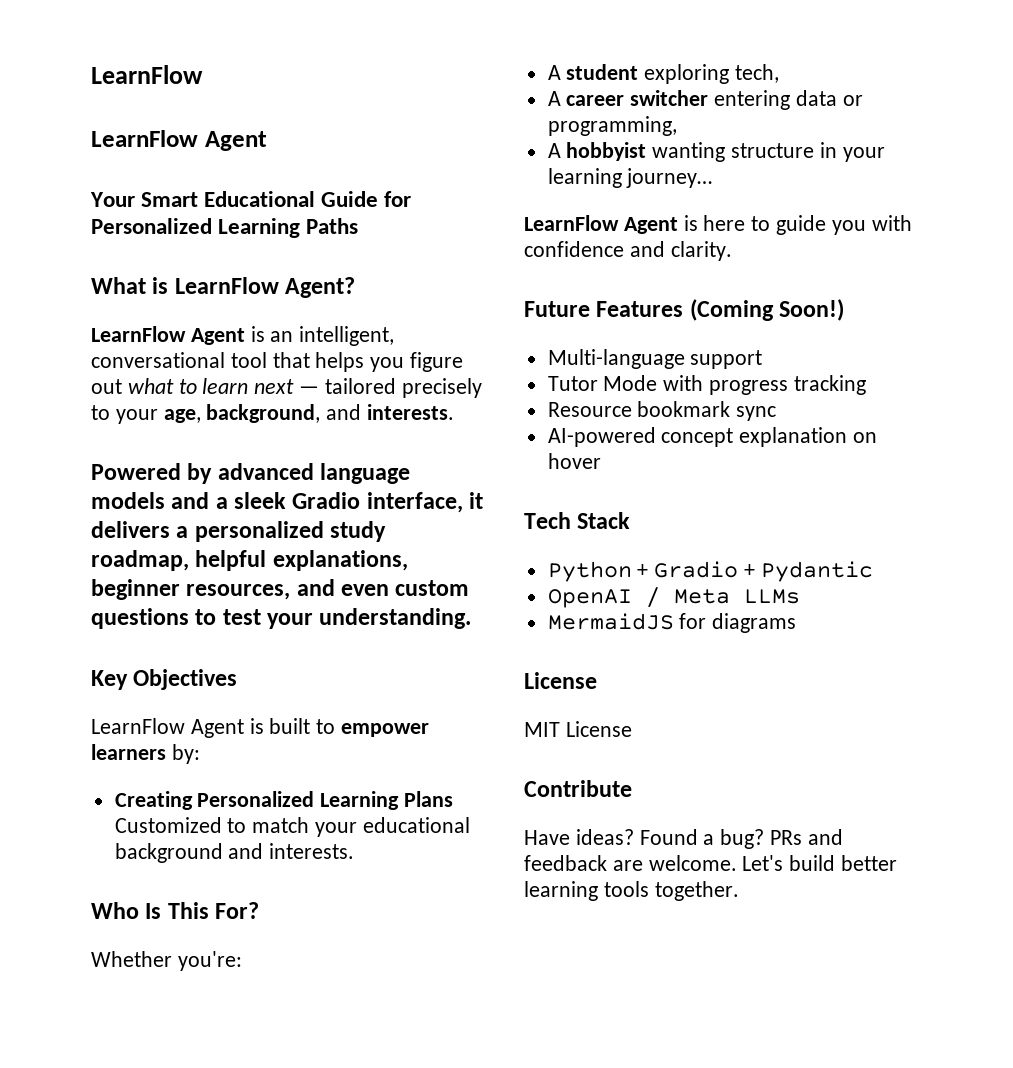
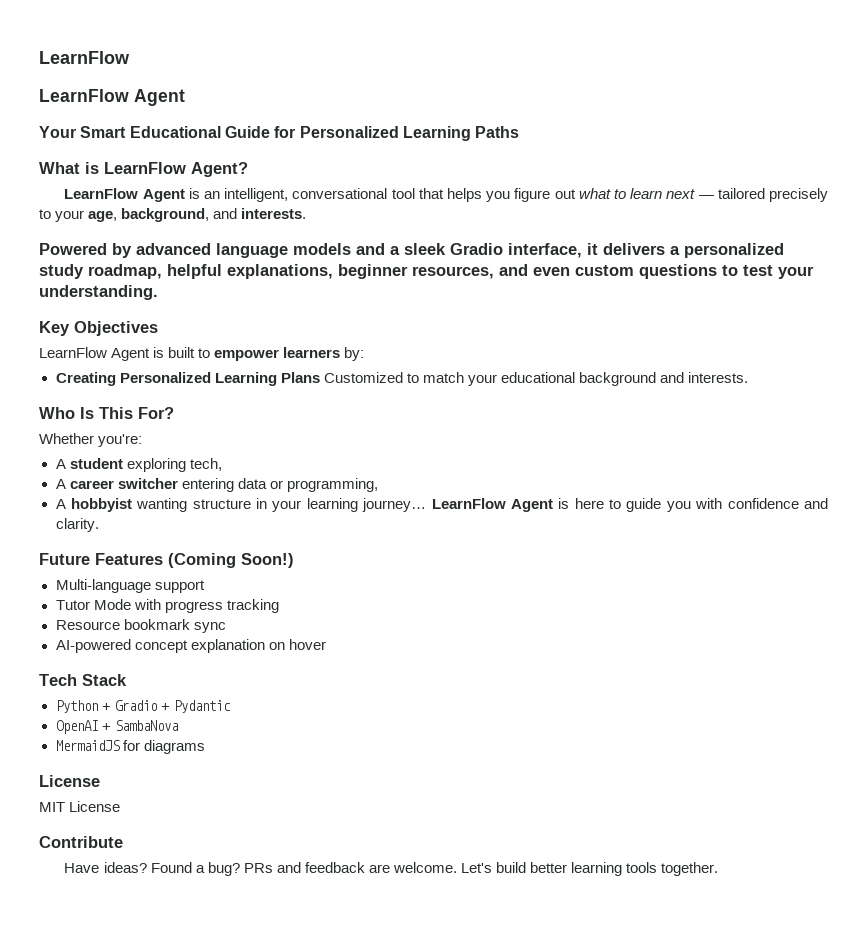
(713, 178) // -> (427, 505) none
[645,587,800,608] / Meta LLMs -> [101,720,178,731] + SambaNova

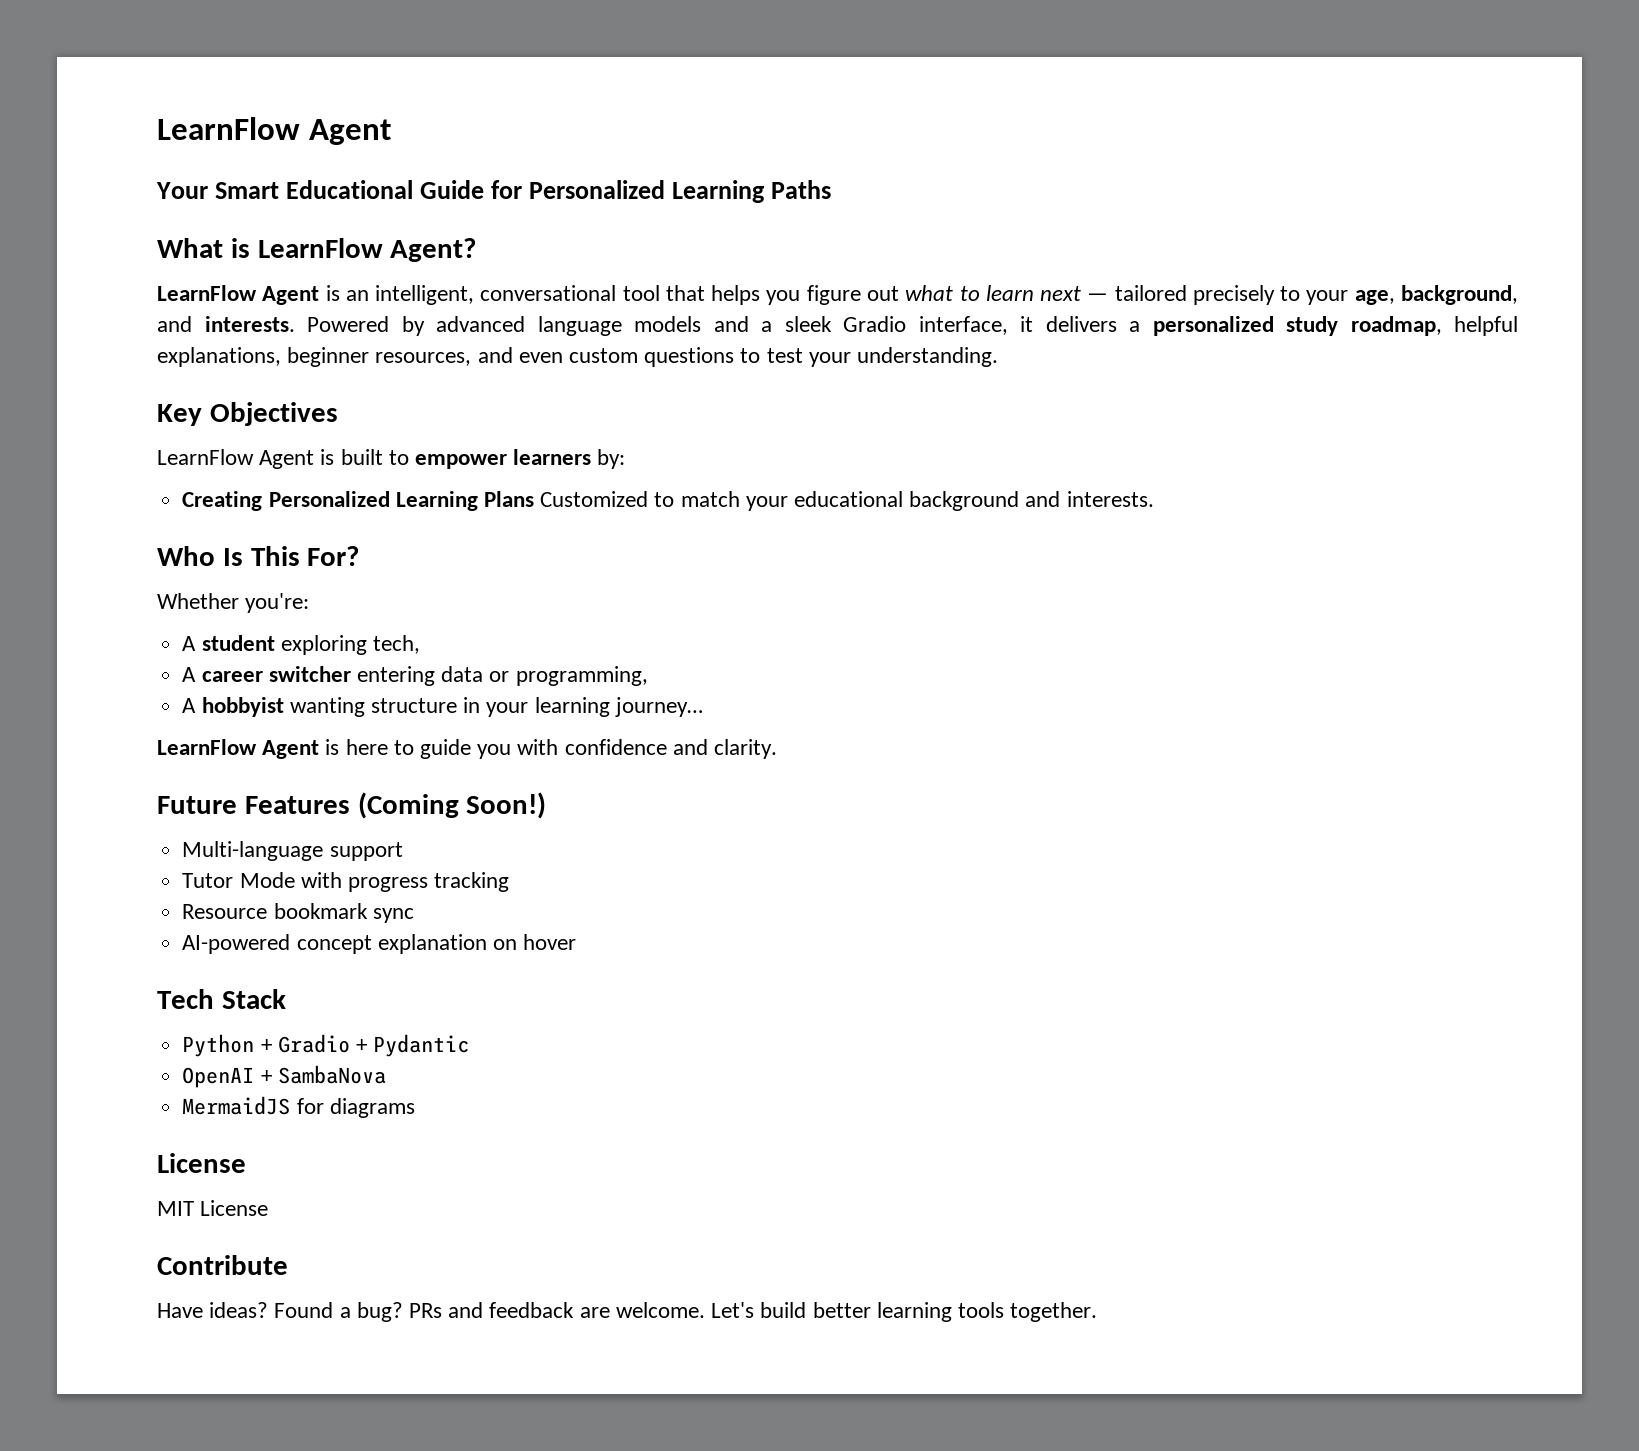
[39,51,130,64] [39,89,129,102] LearnFlow // LearnFlow -> [157,117,300,140] LearnFlow
(307, 213) // -> (295, 324) none
(427, 505) none -> (703, 707) //

